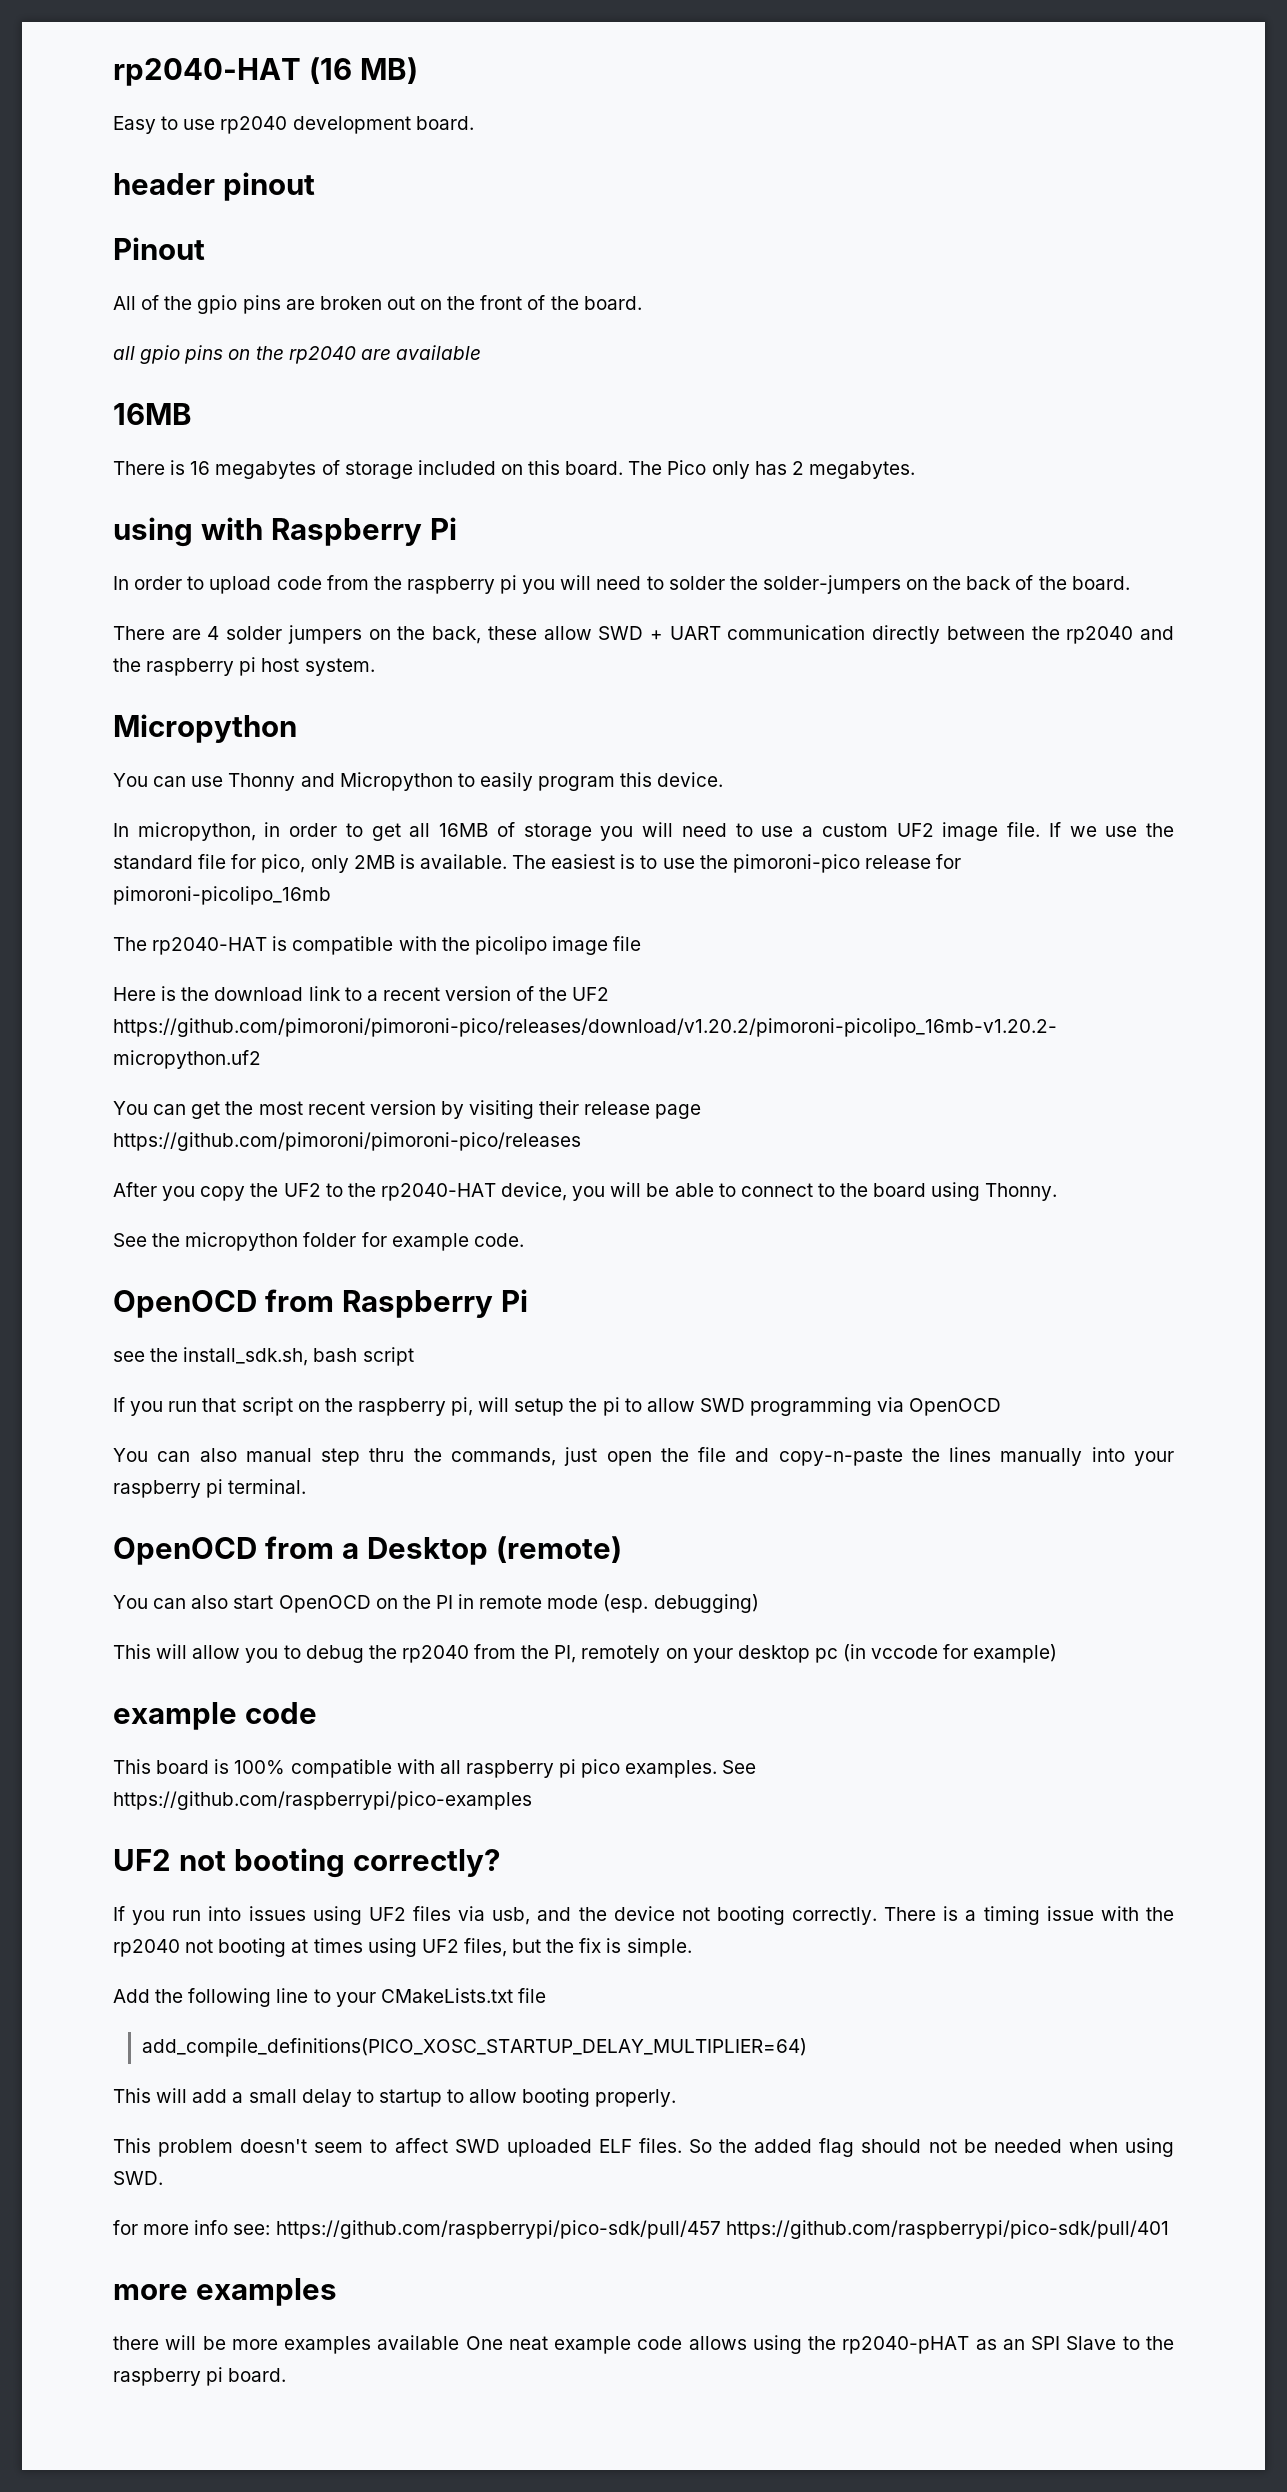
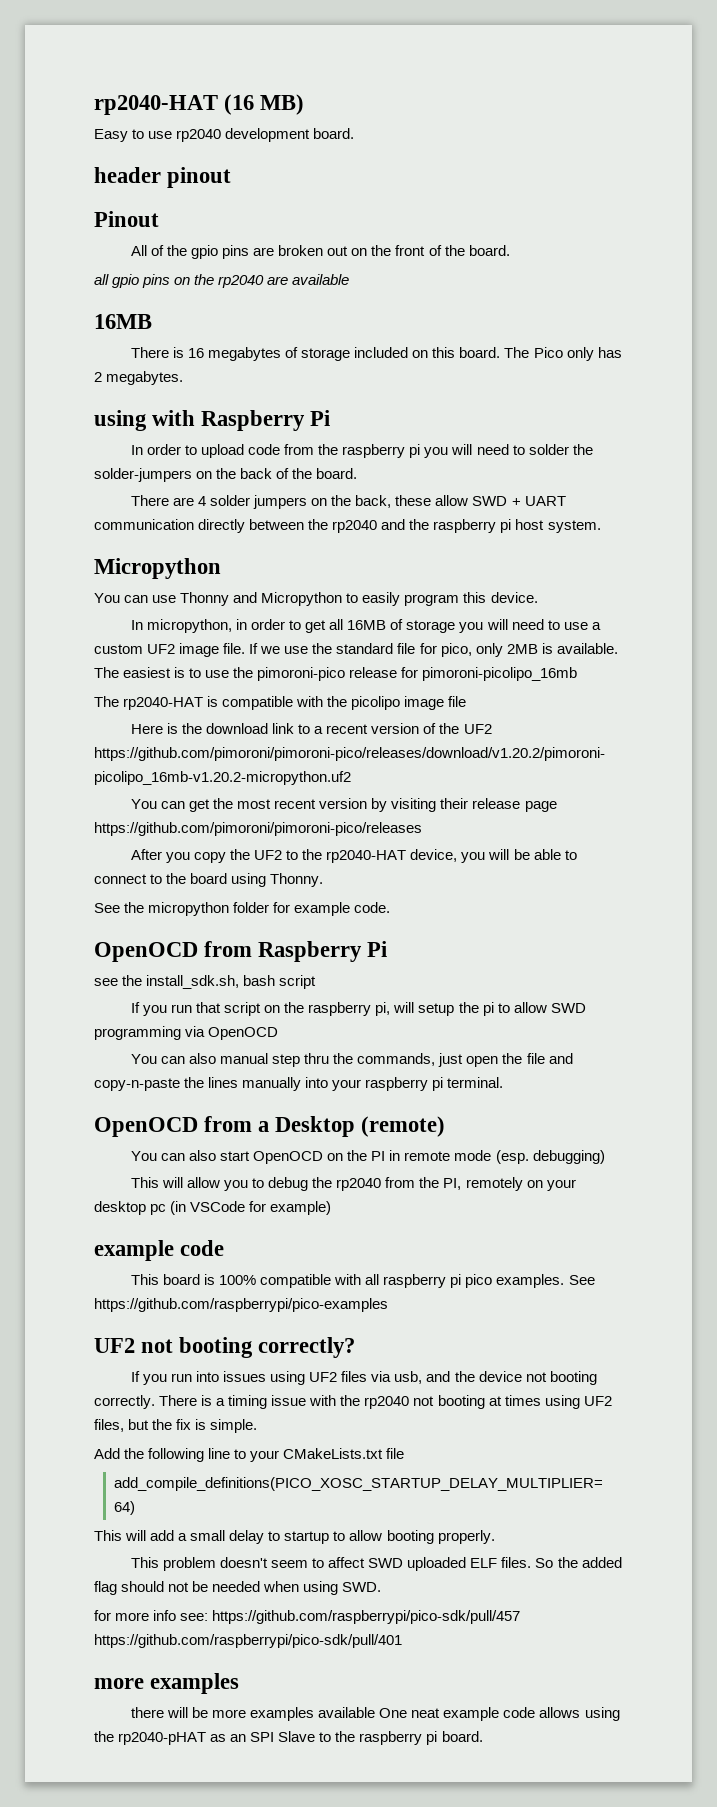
[871,1645,939,1659] vccode -> [190,1201,246,1212] VSCode

